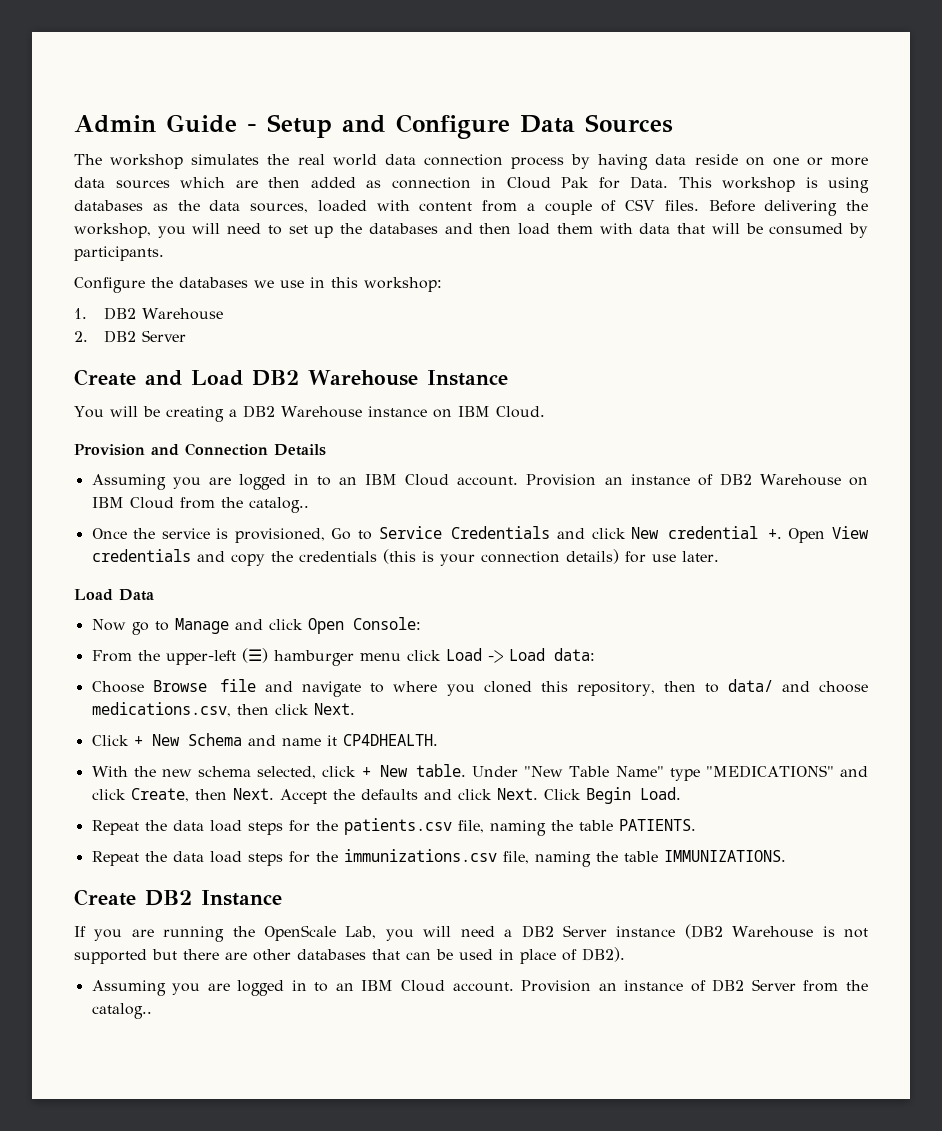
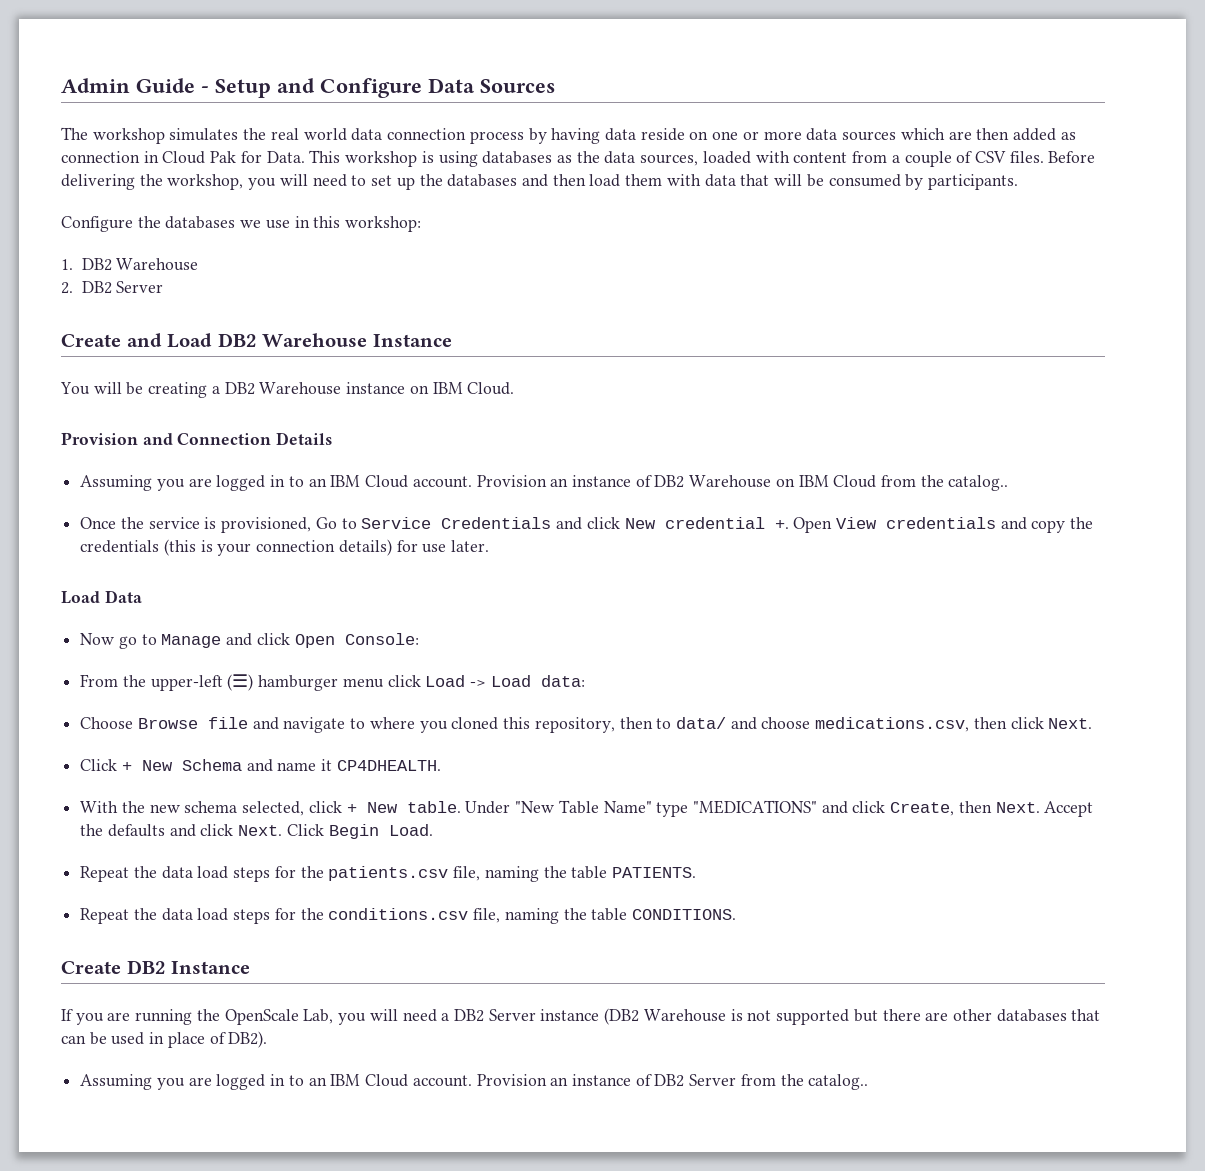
[343,849,786,867] immunizations.csv file, naming the table IMMUNIZATIONS. -> [328,908,736,924] conditions.csv file, naming the table CONDITIONS.

